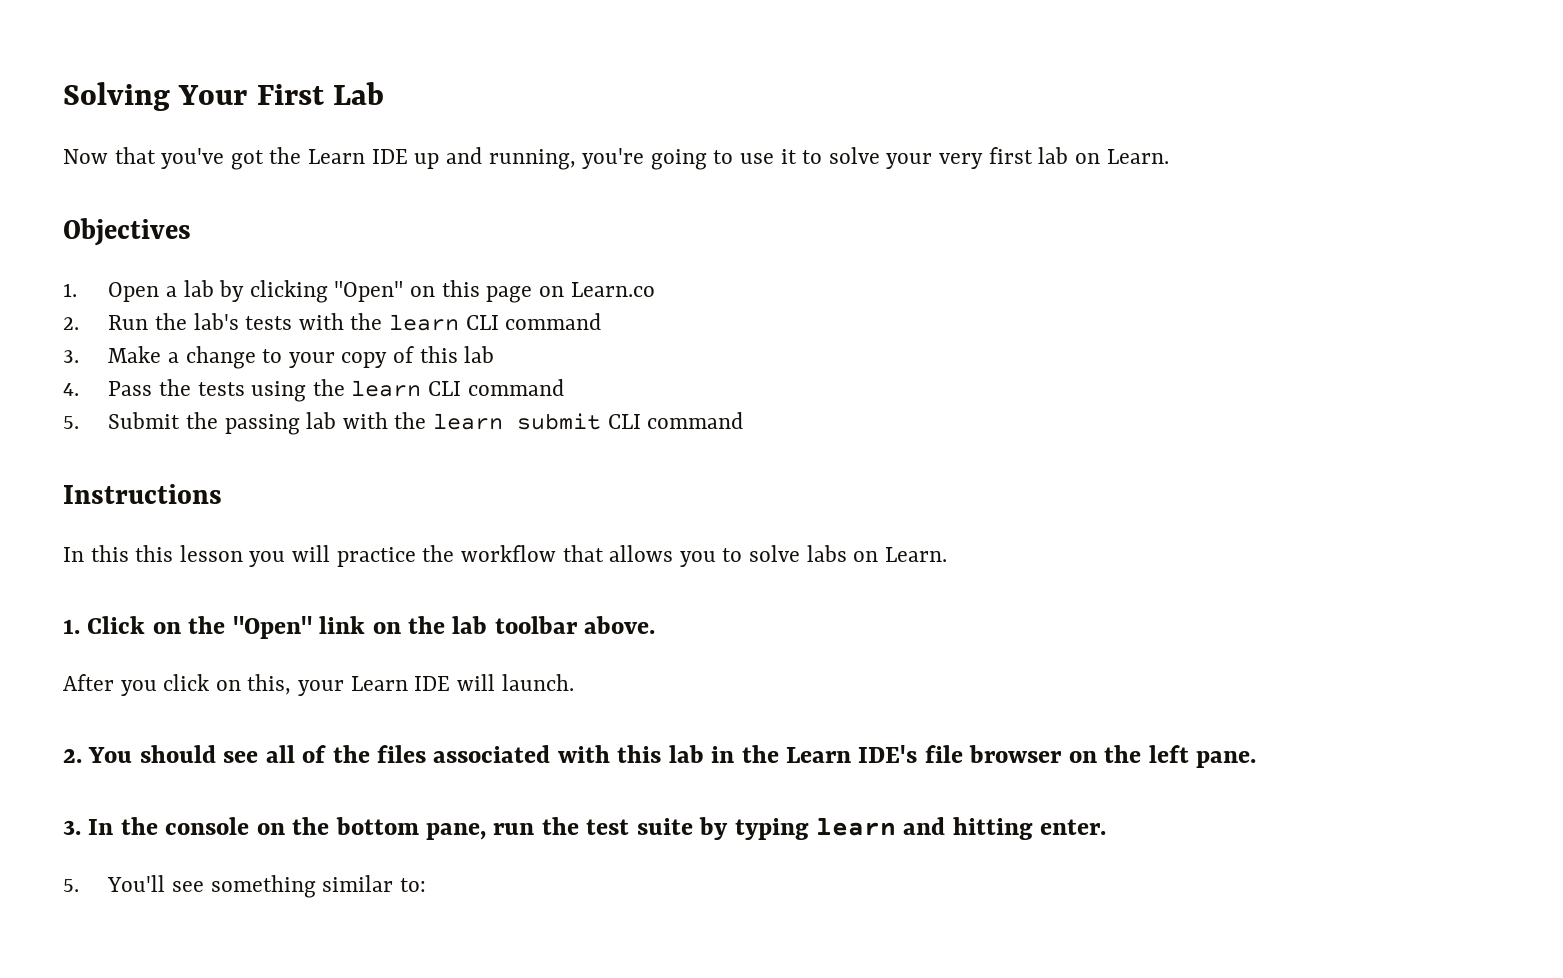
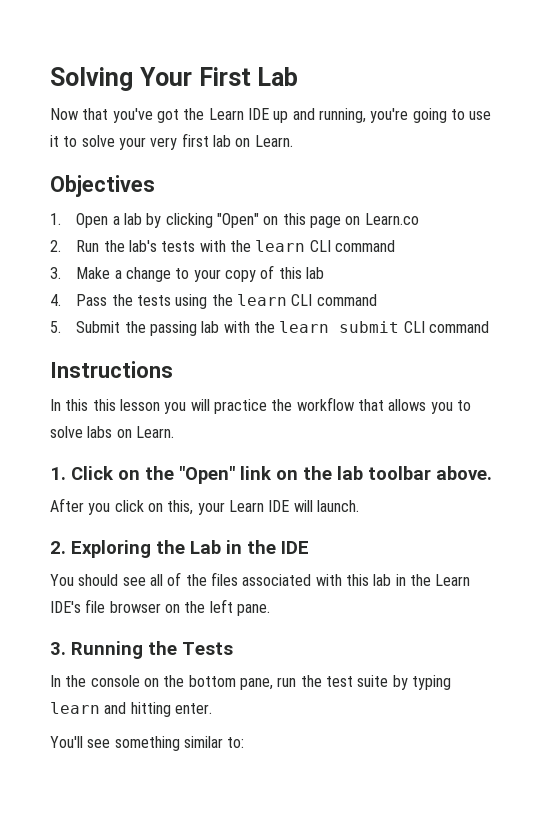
(82, 756) none -> [71,540,309,558] Exploring the Lab in the IDE //
(81, 827) none -> [71,641,233,659] Running the Tests //
[63,879,79,892] 5. -> (212, 708) none

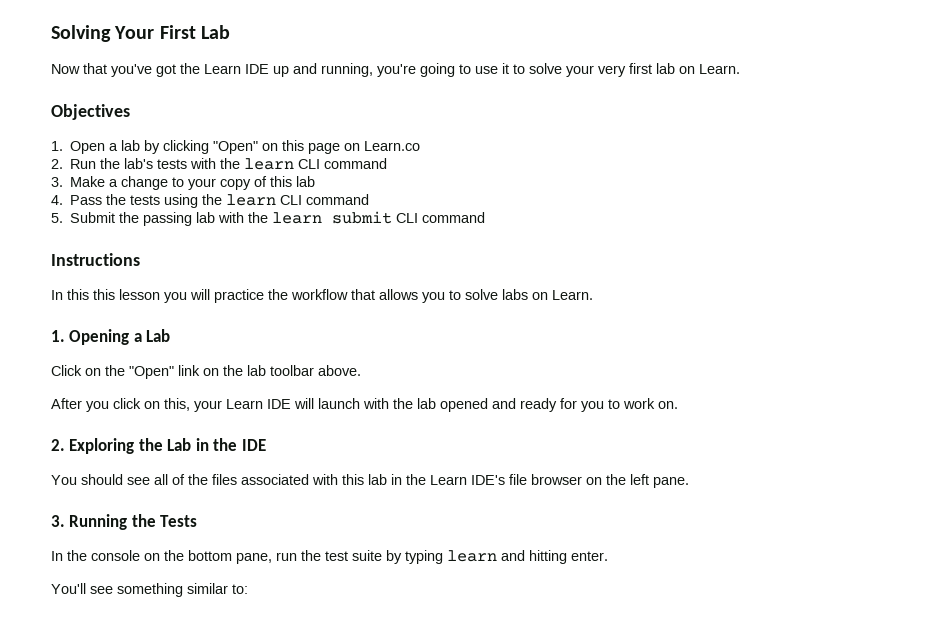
(66, 473) none -> [69,329,171,345] Opening a Lab //
[316,500,359,512] launch. -> [318,398,678,412] launch with the lab opened and ready for you to work on.

